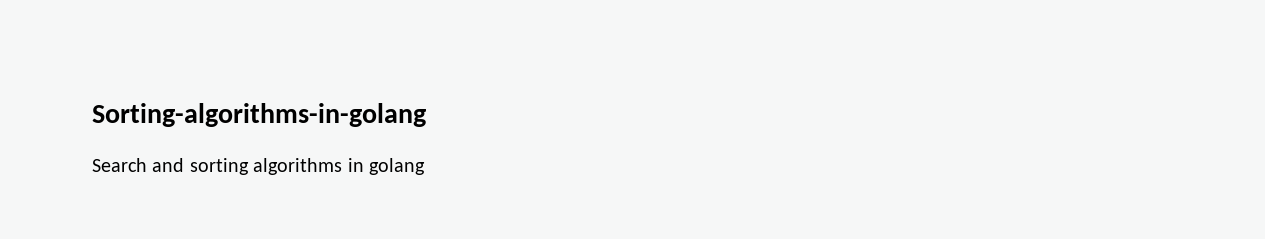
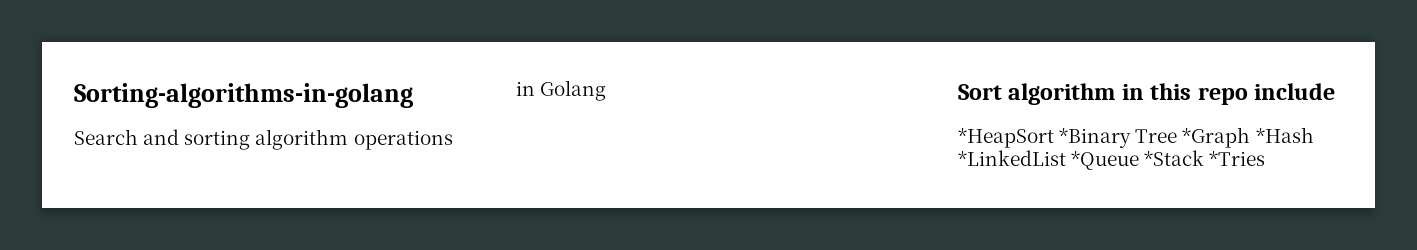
[253,158,425,175] algorithms in golang -> [255,129,453,150] [516,80,607,101] [958,83,1336,105] [958,127,1314,148] [958,150,1266,170] algorithm operations in Golang // Sort algorithm in this repo include // *HeapSort *Binary Tree *Graph *Hash *LinkedList *Queue *Stack *Tries

